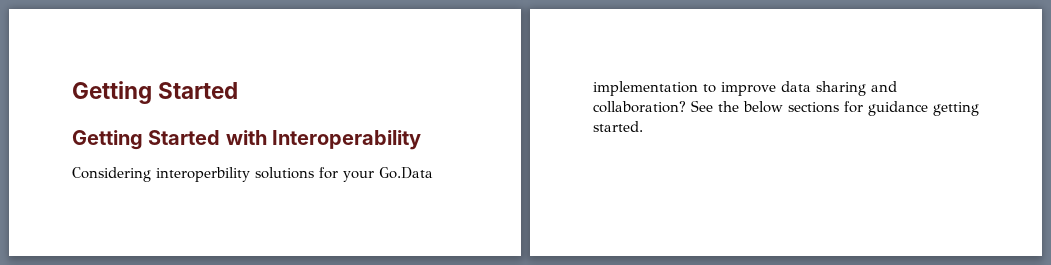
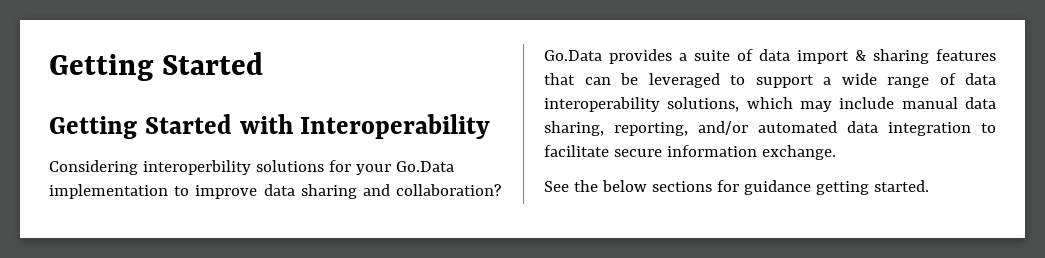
(686, 107) none -> [544,49,996,64] [544,73,996,88] [544,97,996,112] [544,121,996,136] [544,145,836,160] Go.Data provides a suite of data import & sharing features that can be leveraged to support a wide range of data interoperability solutions, which may include manual data sharing, reporting, and/or automated data integration to facilitate secure information exchange. //

